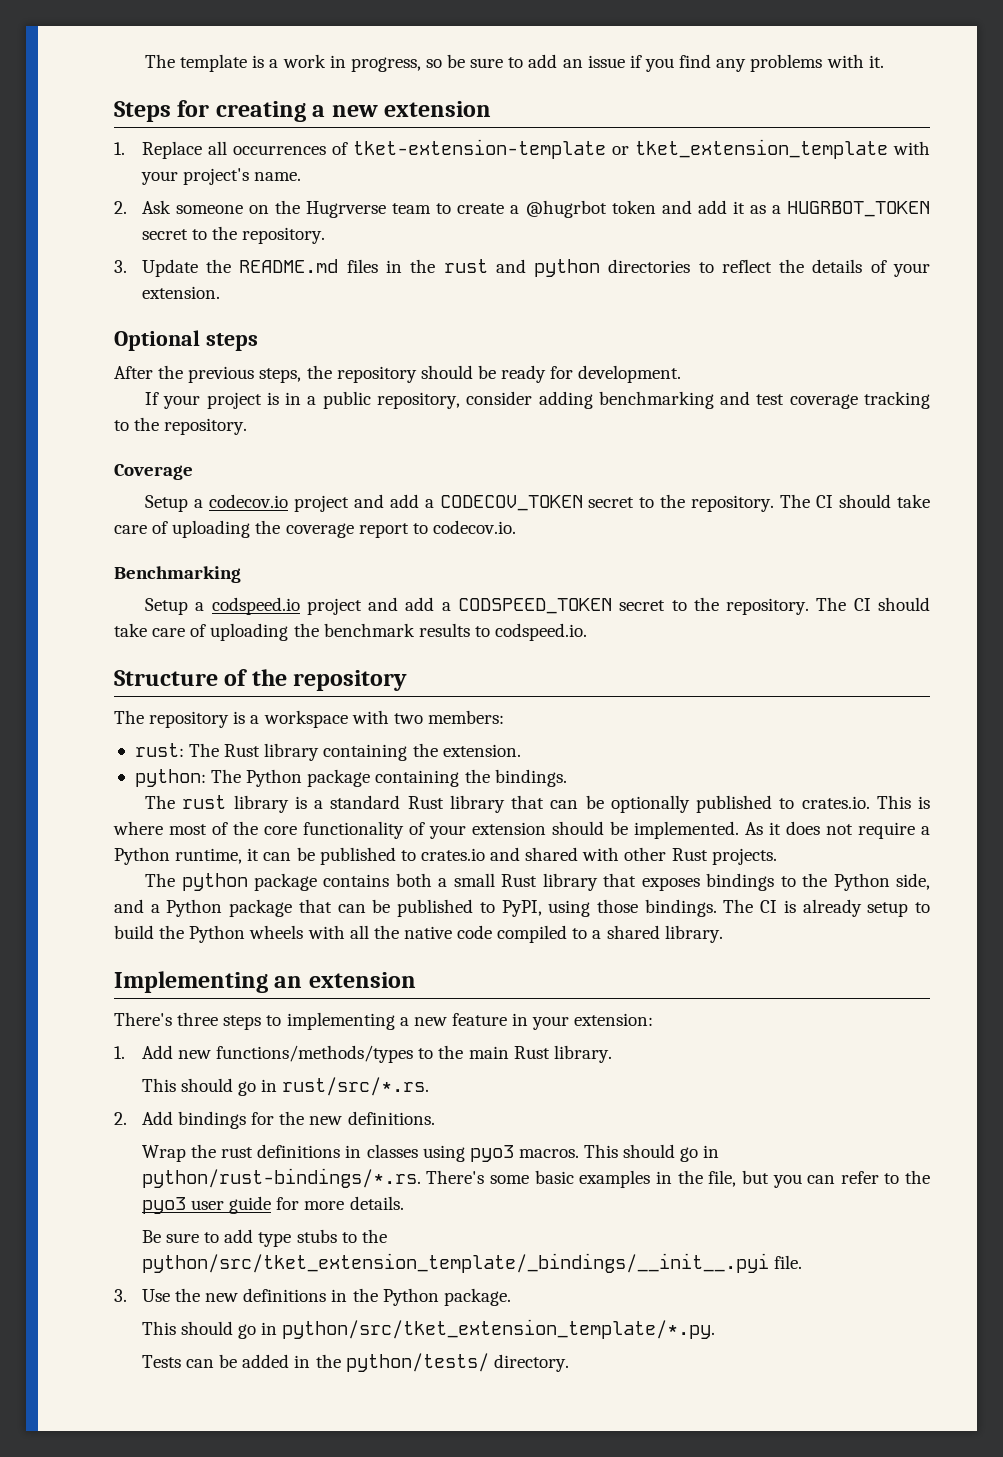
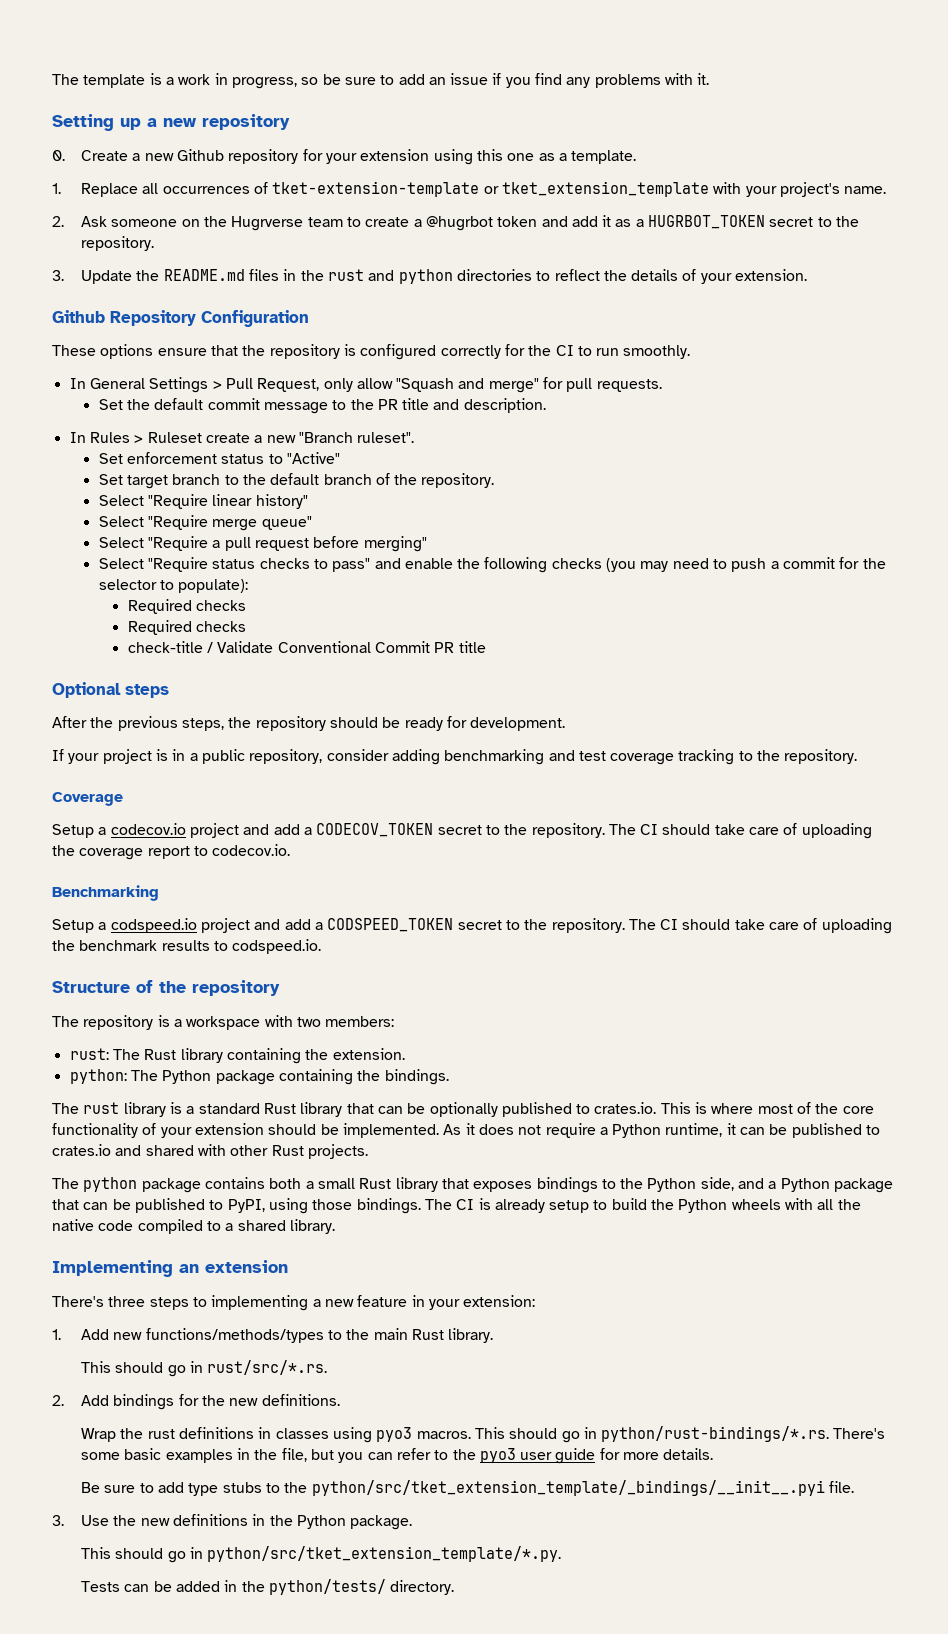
[114,100,492,122] Steps for creating a new extension -> [52,114,290,131] [52,149,637,165] Setting up a new repository // 0. Create a new Github repository for your extension using this one as a template.
(220, 292) none -> [52,310,309,327] [52,344,691,360] [69,377,662,393] [98,398,546,414] [69,432,415,443] [98,452,340,464] [98,473,495,489] [98,494,308,509] [98,515,312,531] [98,536,427,552] [98,557,886,573] [98,579,249,593] [127,599,246,614] [127,620,246,635] [127,641,486,653] // Github Repository Configuration // These options ensure that the repository is configured correctly for the CI to run smoothly. // In General Settings > Pull Request, only allow "Squash and merge" for pull requests. // Set the default commit message to the PR title and description. // In Rules > Ruleset create a new "Branch ruleset". // Set enforcement status to "Active" // Set target branch to the default branch of the repository. // Select "Require linear history" // Select "Require merge queue" // Select "Require a pull request before merging" // Select "Require status checks to pass" and enable the following checks (you may need to push a commit for the selector to populate): // Required checks // Required checks // check-title / Validate Conventional Commit PR title

